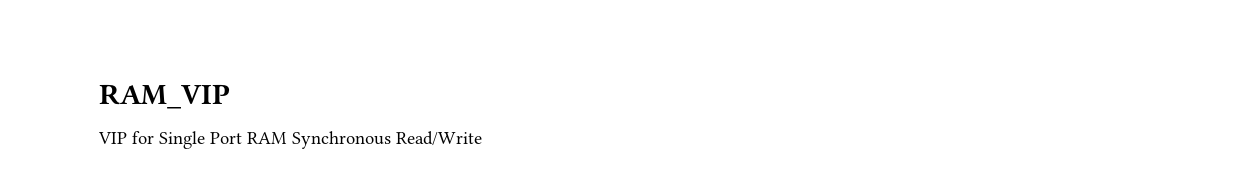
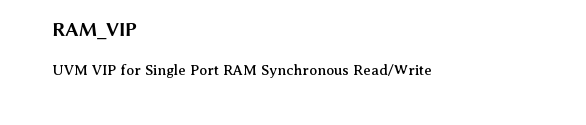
(230, 96) none -> [52,65,88,75] UVM

